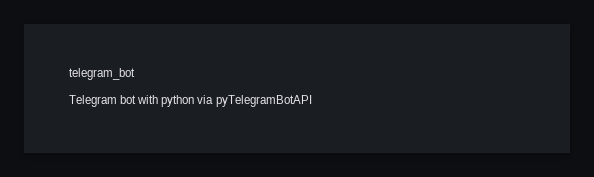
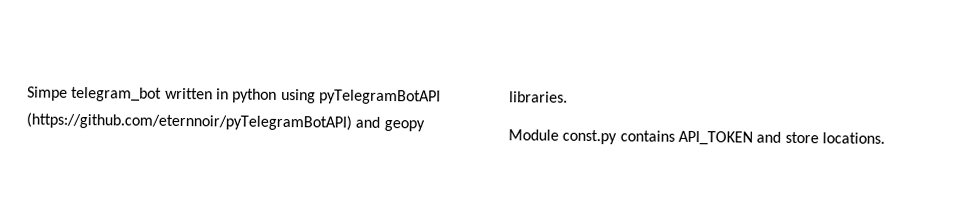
(69, 74) none -> [27,86,68,101] Simpe
[69,95,312,107] // Telegram bot with python via pyTelegramBotAPI -> [164,87,441,105] [26,112,425,132] [509,91,568,103] [508,129,885,146] written in python using pyTelegramBotAPI (https://github.com/eternnoir/pyTelegramBotAPI) and geopy libraries. // Module const.py contains API_TOKEN and store locations.

